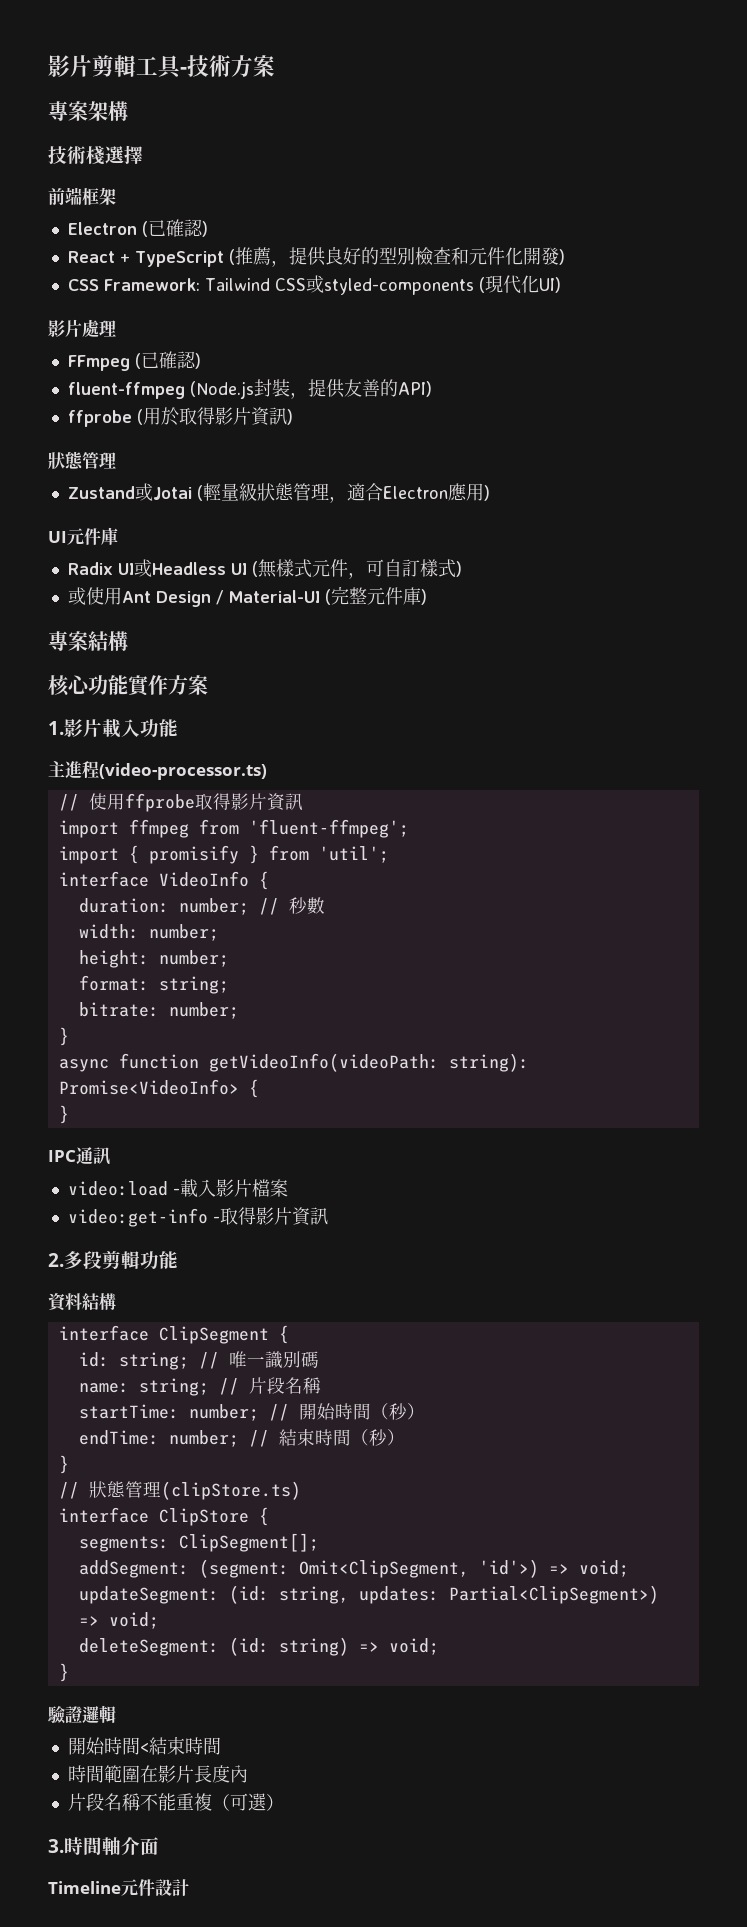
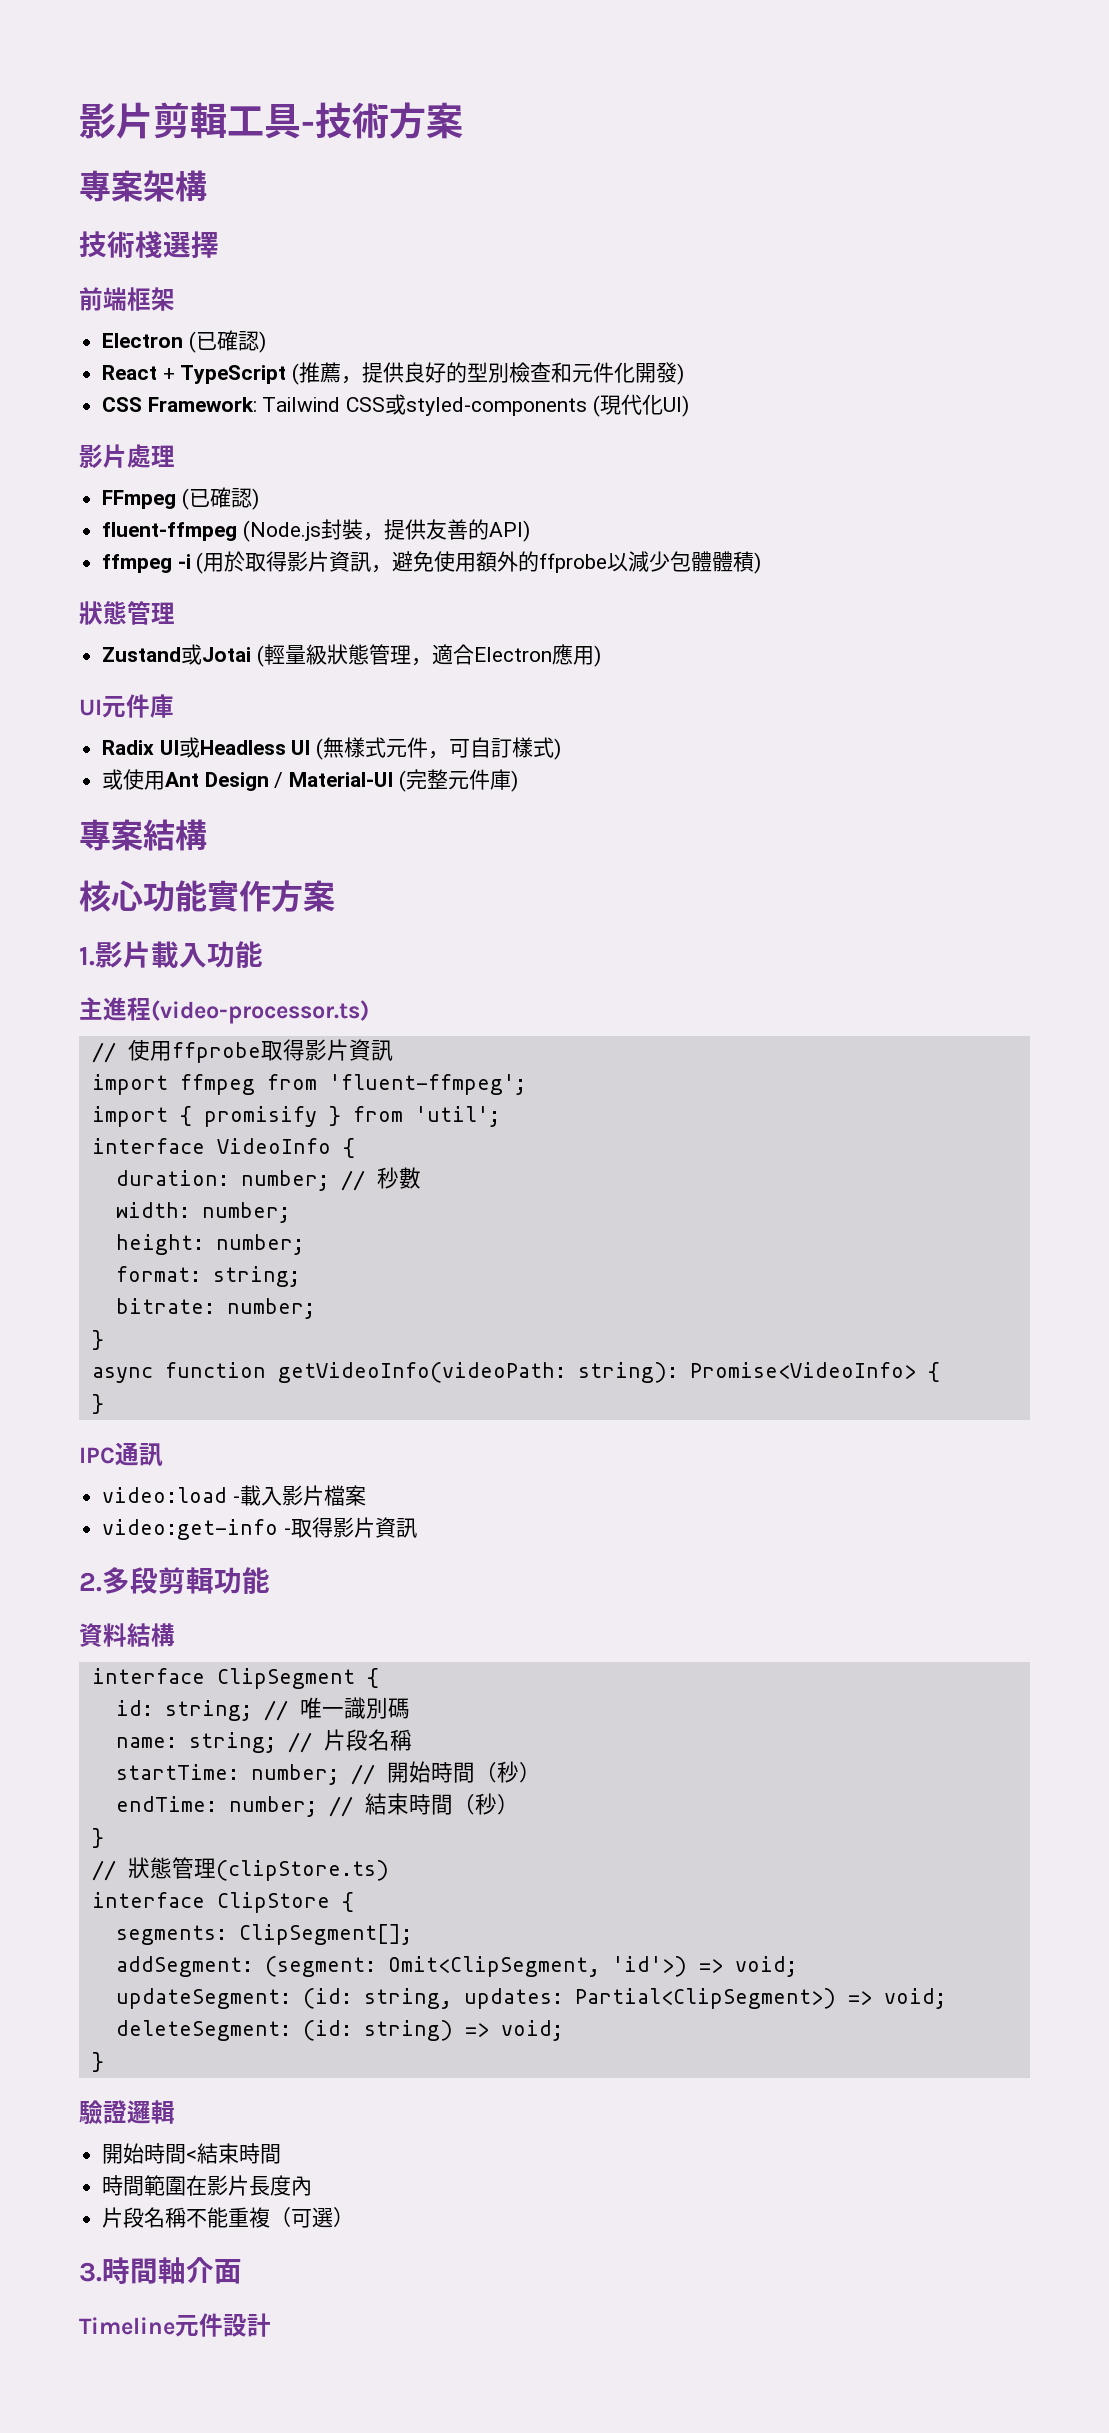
[67,410,132,427] ffprobe -> [102,554,191,573] ffmpeg -i
(287, 416) none -> [371,551,755,573] ，避免使用額外的ffprobe以減少包體體積

